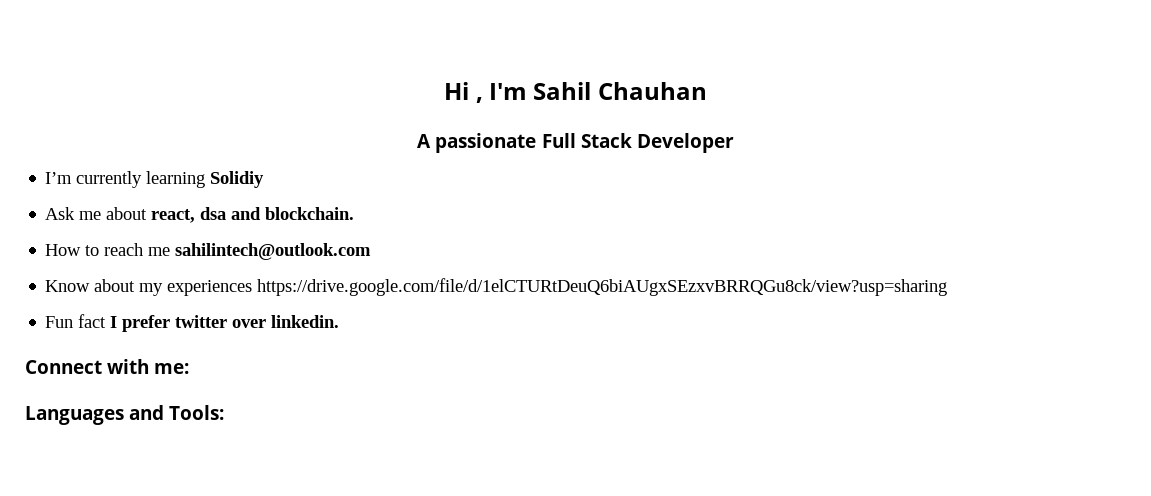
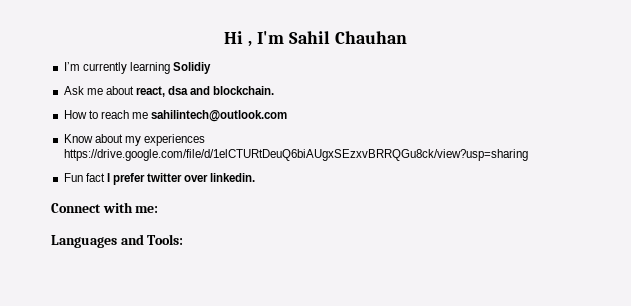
[417,133,734,153] // A passionate Full Stack Developer -> (407, 37) none

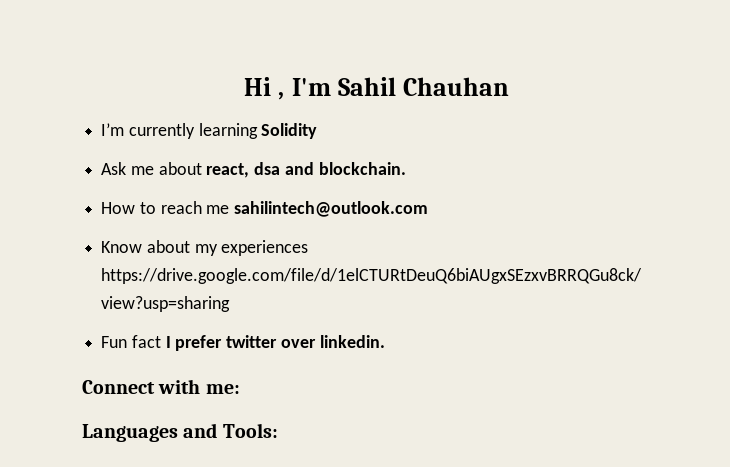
[172,62,211,74] Solidiy -> [261,123,318,139] Solidity

